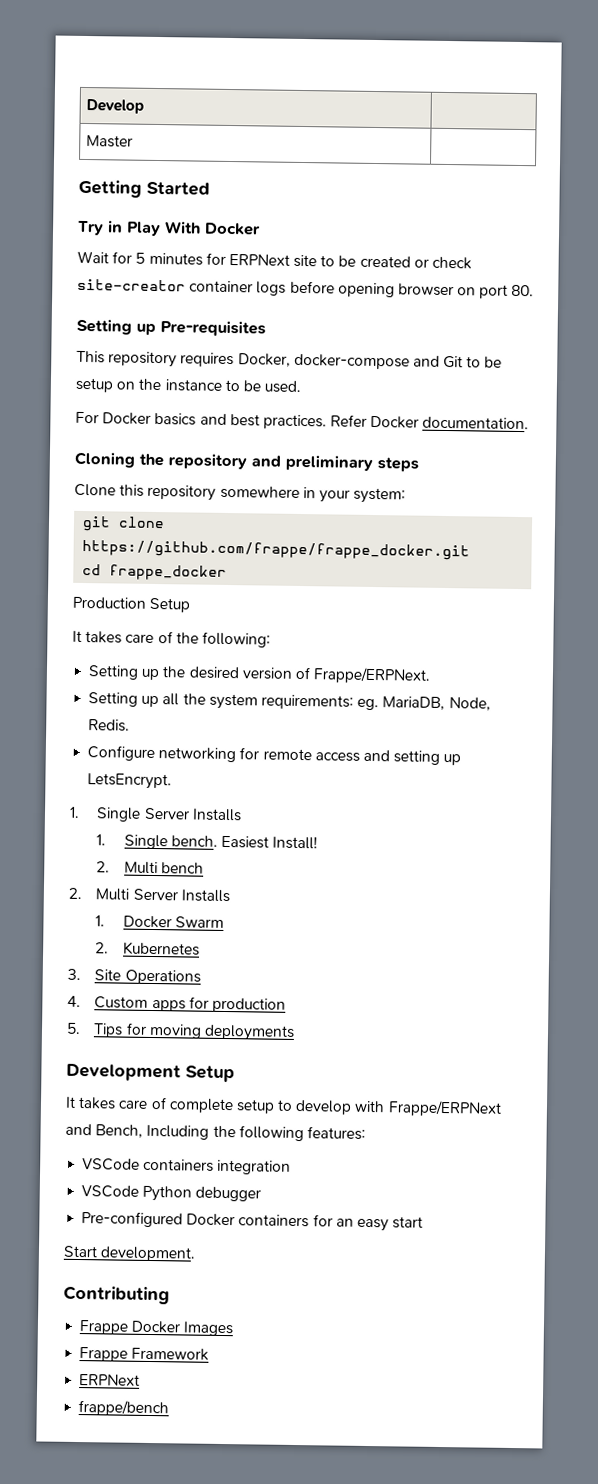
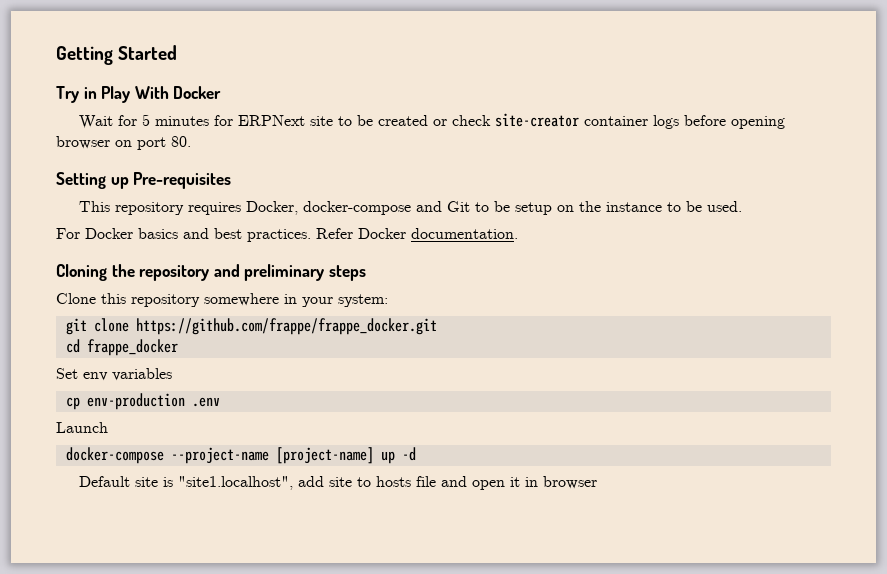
[85,98,144,114] [85,134,133,148] Develop | // Master | // -> (56, 55) none
[72,596,191,613] [72,630,271,648] [88,665,432,684] [88,692,491,711] [88,719,131,732] [87,745,462,766] [87,773,173,790] [69,806,242,822] [96,834,319,850] [96,861,205,875] [68,887,230,903] [95,915,225,929] [95,941,200,956] [67,968,201,985] [67,995,287,1013] [66,1022,296,1041] [66,1063,235,1083] [65,1096,502,1117] [65,1123,366,1142] [82,1158,292,1175] [81,1185,262,1202] [81,1211,424,1232] [63,1245,197,1262] [63,1285,170,1305] [79,1320,234,1337] [79,1347,210,1362] [79,1374,141,1386] [78,1400,170,1417] Production Setup // It takes care of the following: // Setting up the desired version of Frappe/ERPNext. // Setting up all the system requirements: eg. MariaDB, Node, Redis. // Configure networking for remote access and setting up LetsEncrypt. // 1. Single Server Installs // 1. Single bench. Easiest Install! // 2. Multi bench // 2. Multi Server Installs // 1. Docker Swarm // 2. Kubernetes // 3. Site Operations // 4. Custom apps for production // 5. Tips for moving deployments // Development Setup // It takes care of complete setup to develop with Frappe/ERPNext and Bench, Including the following features: // VSCode containers integration // VSCode Python debugger // Pre-configured Docker containers for an easy start // Start development. // Contributing // Frappe Docker Images // Frappe Framework // ERPNext // frappe/bench -> [56,368,172,381] [65,393,220,410] [56,422,108,433] [65,447,416,464] [78,476,597,490] Set env variables // cp env-production .env // Launch // docker-compose --project-name [project-name] up -d // Default site is "site1.localhost", add site to hosts file and open it in browser

